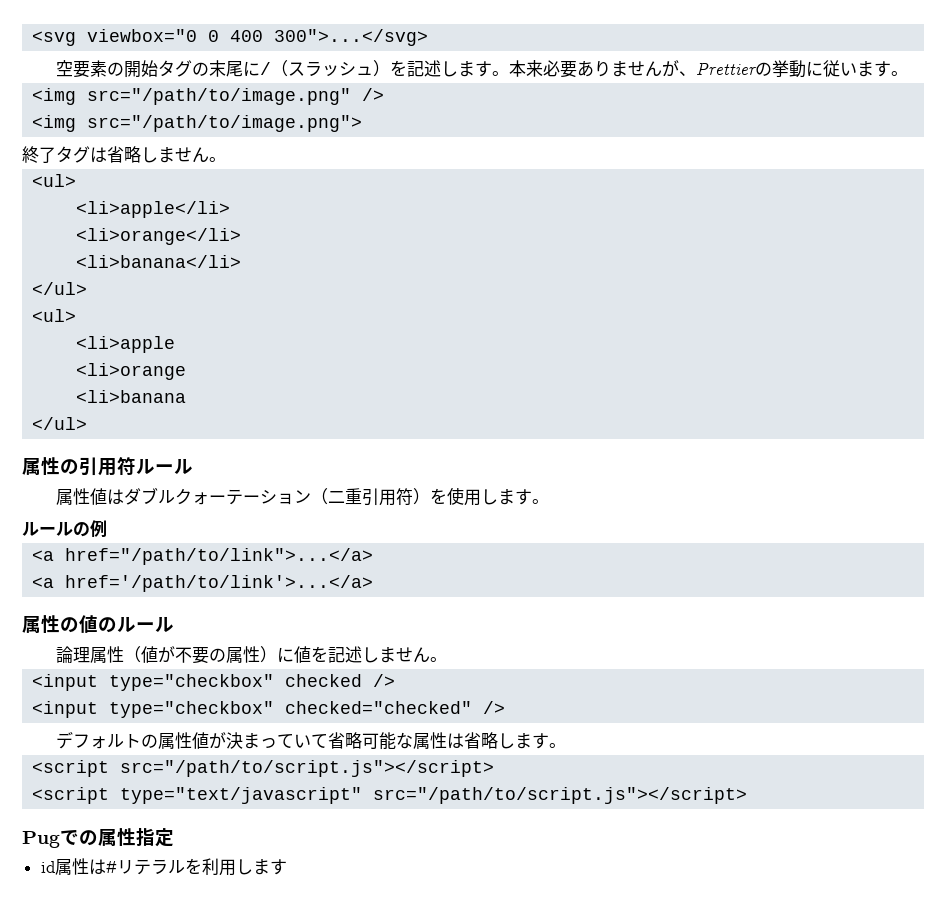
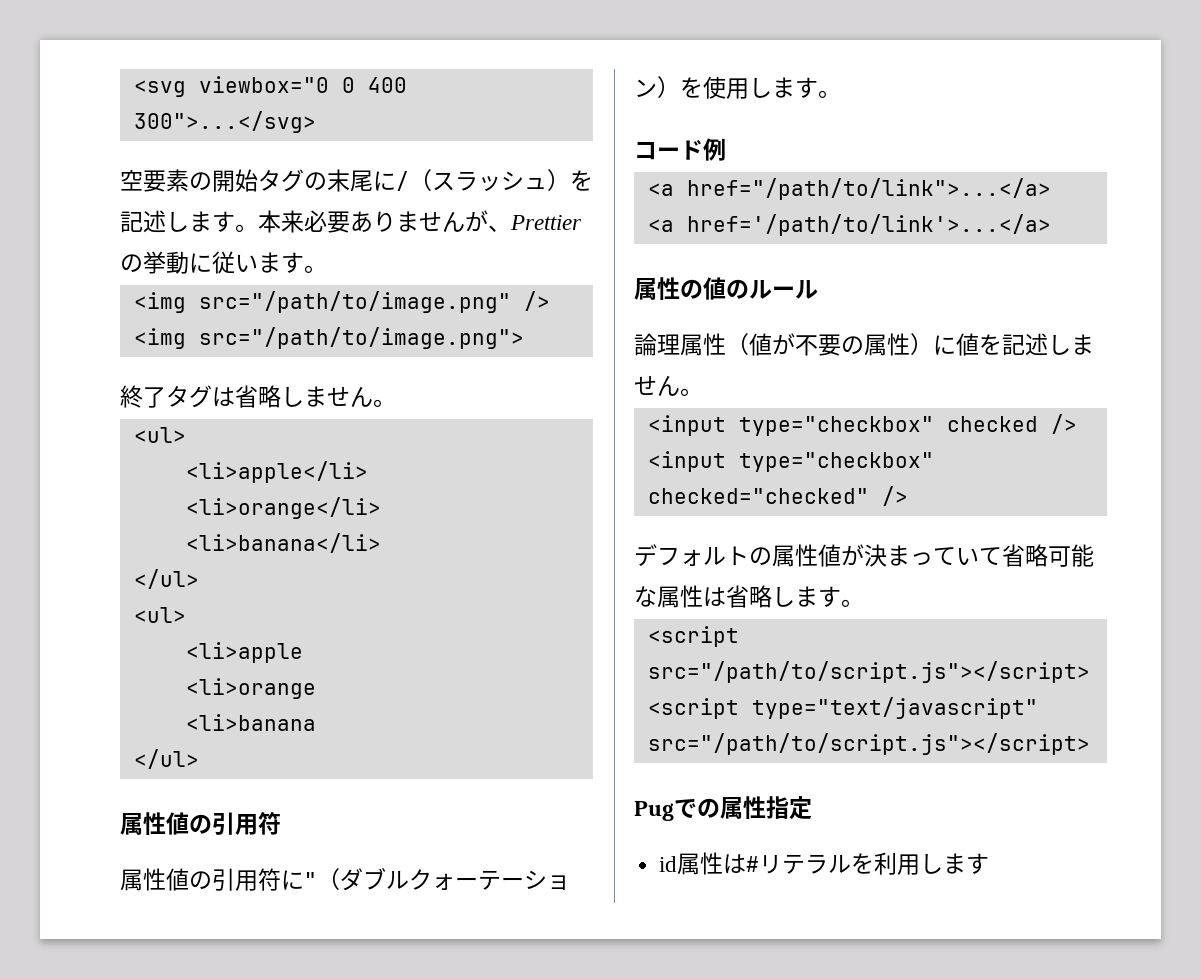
[60,457,193,476] [55,488,124,505] の引用符ルール // 属性値は -> [166,812,281,835] [120,868,340,891] 値の引用符 // 属性値の引用符に"（
[310,488,413,506] （二重引用符 -> (657, 88) none
[22,522,90,537] ルールの -> [634,140,703,160] コード

